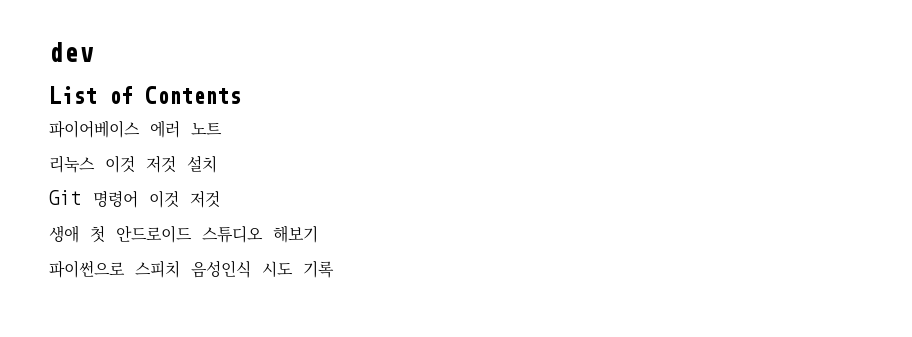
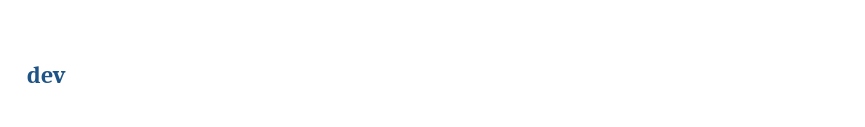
[49,86,241,104] [49,120,222,138] [49,155,217,173] [49,190,220,208] [49,225,318,243] [49,260,334,278] // List of Contents // 파이어베이스 에러 노트 // 리눅스 이것 저것 설치 // Git 명령어 이것 저것 // 생애 첫 안드로이드 스튜디오 해보기 // 파이썬으로 스피치 음성인식 시도 기록 -> (66, 74) none

